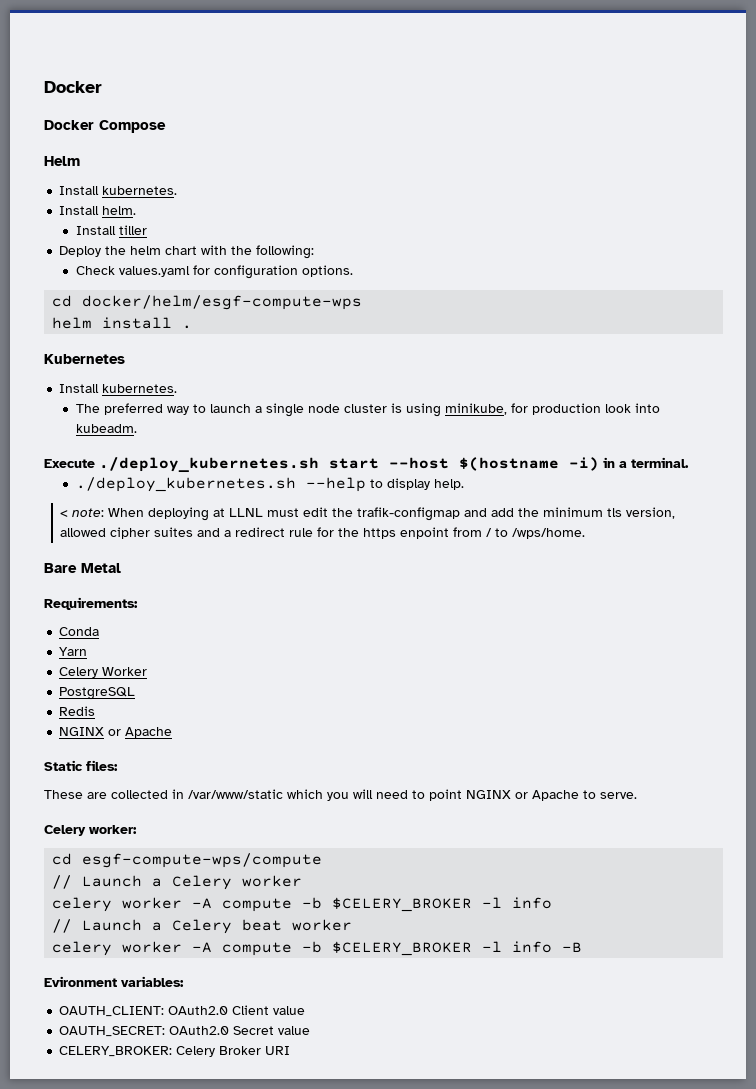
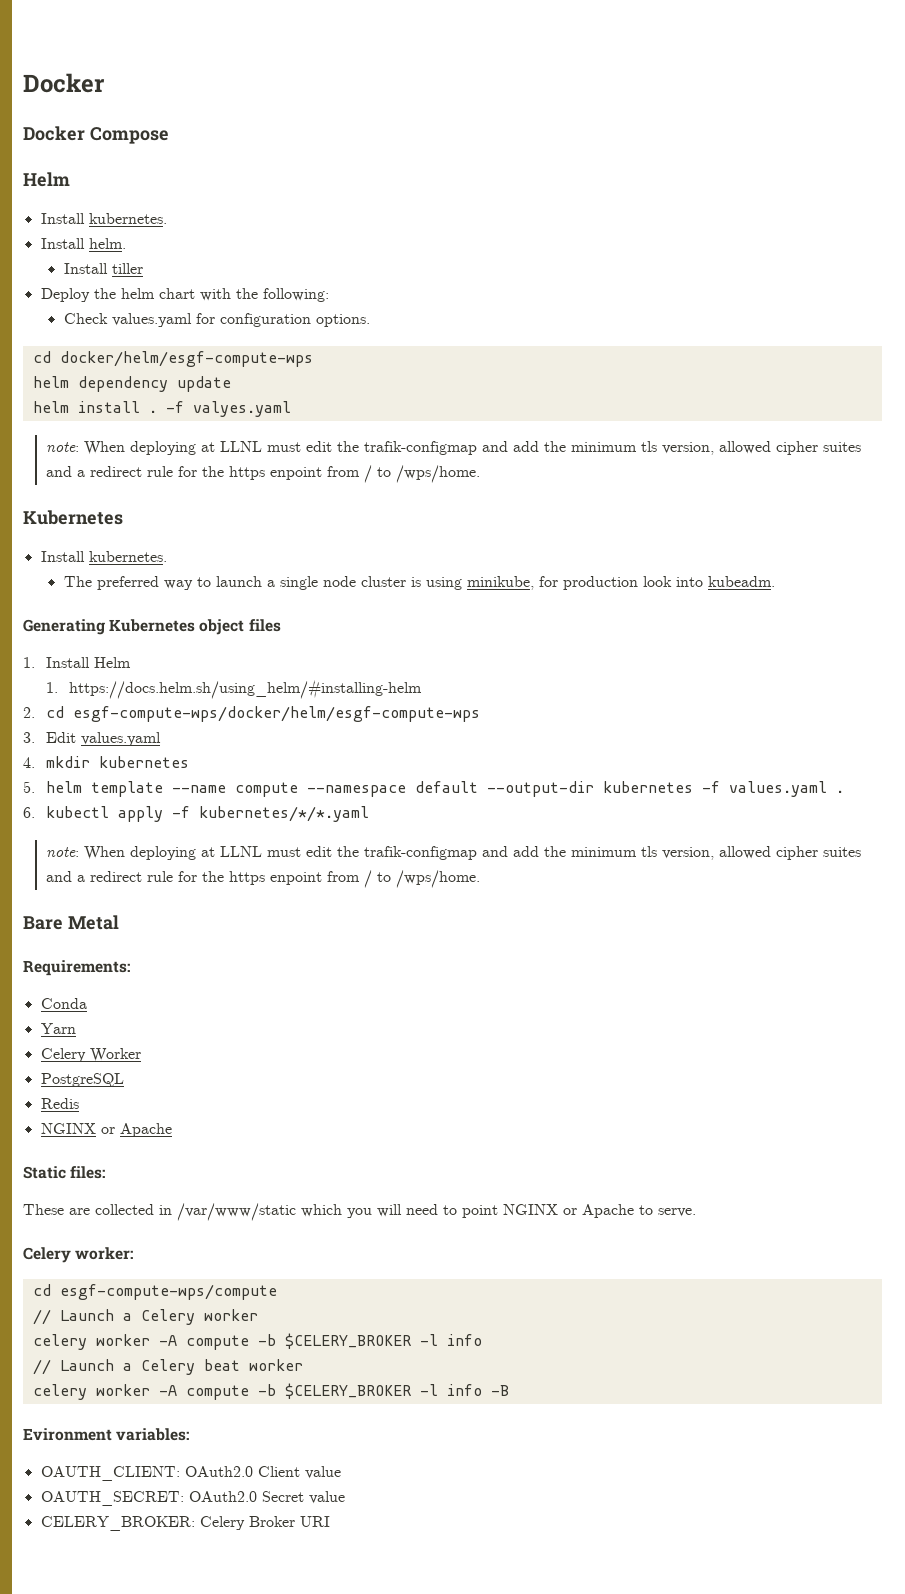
(363, 302) none -> [32,376,231,392] // helm dependency update
(193, 327) none -> [165,401,291,417] [46,441,862,455] [46,465,481,483] -f valyes.yaml // note: When deploying at LLNL must edit the trafik-configmap and add the minimum tls version, allowed cipher suites and a redirect rule for the https enpoint from / to /wps/home.
[44,457,689,473] [75,477,464,492] [60,510,69,517] Execute ./deploy_kubernetes.sh start --host $(hostname -i) in a terminal. // ./deploy_kubernetes.sh --help to display help. // < -> [23,619,281,635] [23,657,132,668] [46,679,423,699] [23,706,481,722] [23,732,162,746] [23,756,190,768] [23,781,845,797] [23,806,370,822] Generating Kubernetes object files // 1. Install Helm // 1. https://docs.helm.sh/using_helm/#installing-helm // 2. cd esgf-compute-wps/docker/helm/esgf-compute-wps // 3. Edit values.yaml // 4. mkdir kubernetes // 5. helm template --name compute --namespace default --output-dir kubernetes -f values.yaml . // 6. kubectl apply -f kubernetes/*/*.yaml //

